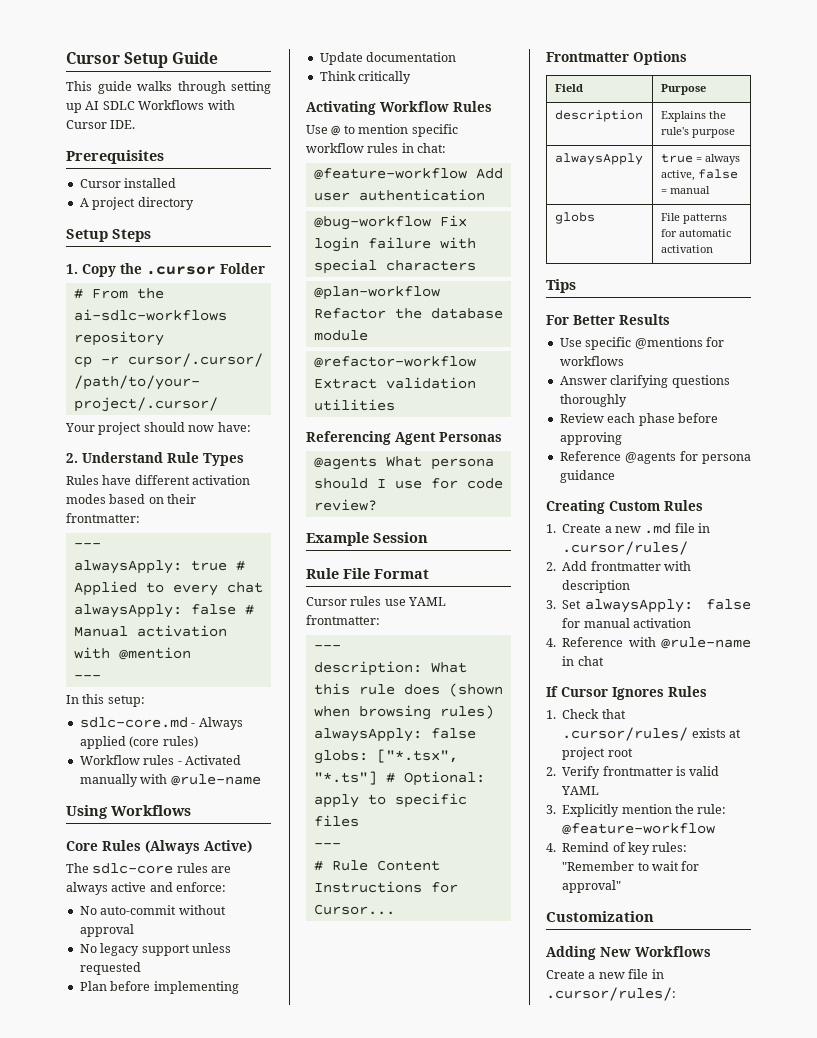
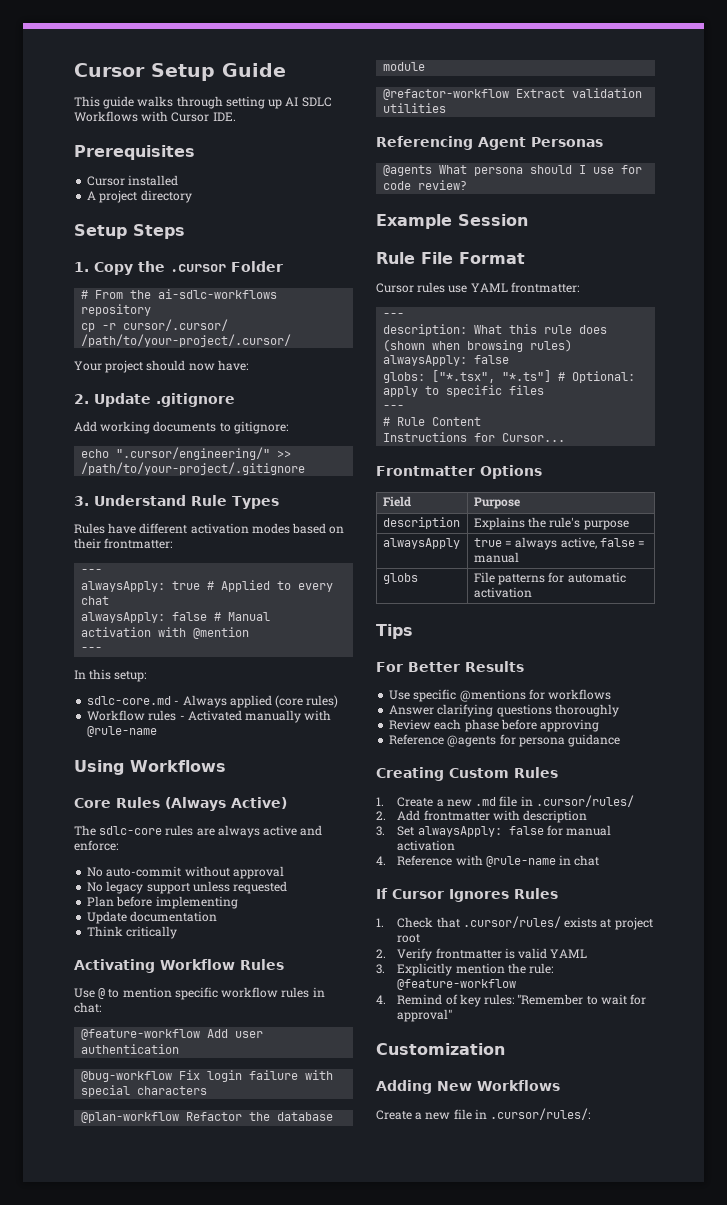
(78, 458) none -> [94,393,235,407] [74,421,288,434] [81,447,292,460] [81,462,306,475] [74,496,89,506] Update .gitignore // Add working documents to gitignore: // echo ".cursor/engineering/" >> /path/to/your-project/.gitignore // 3.

